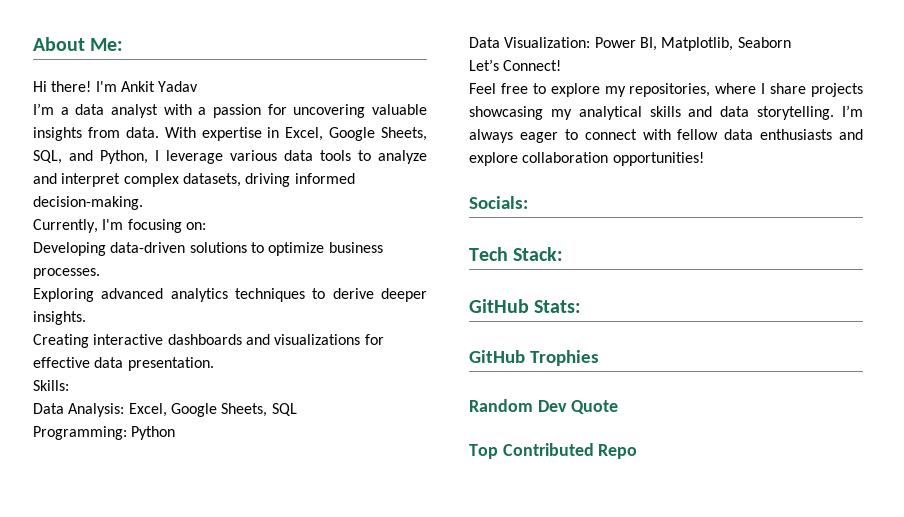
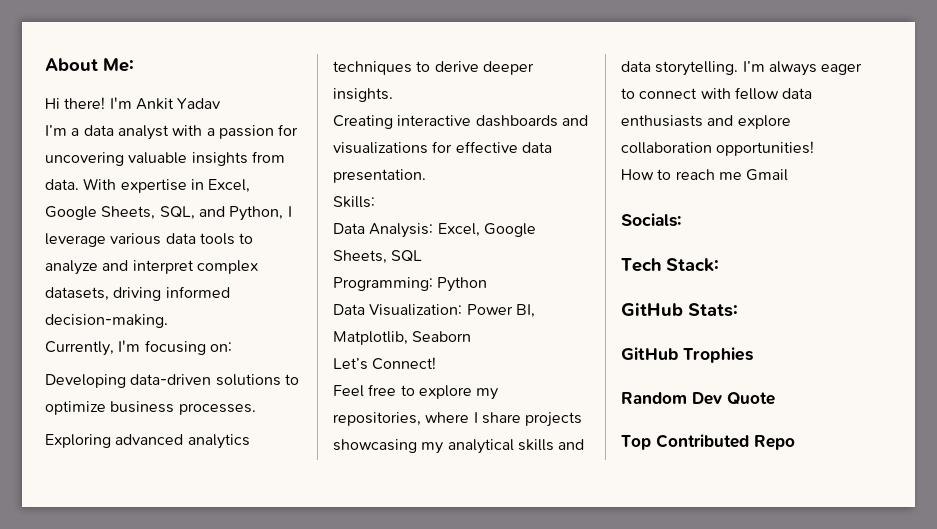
(704, 159) none -> [621,169,789,181] // How to reach me Gmail

